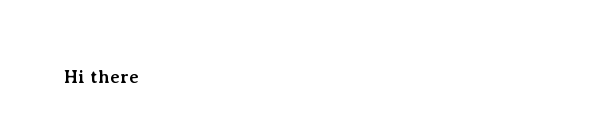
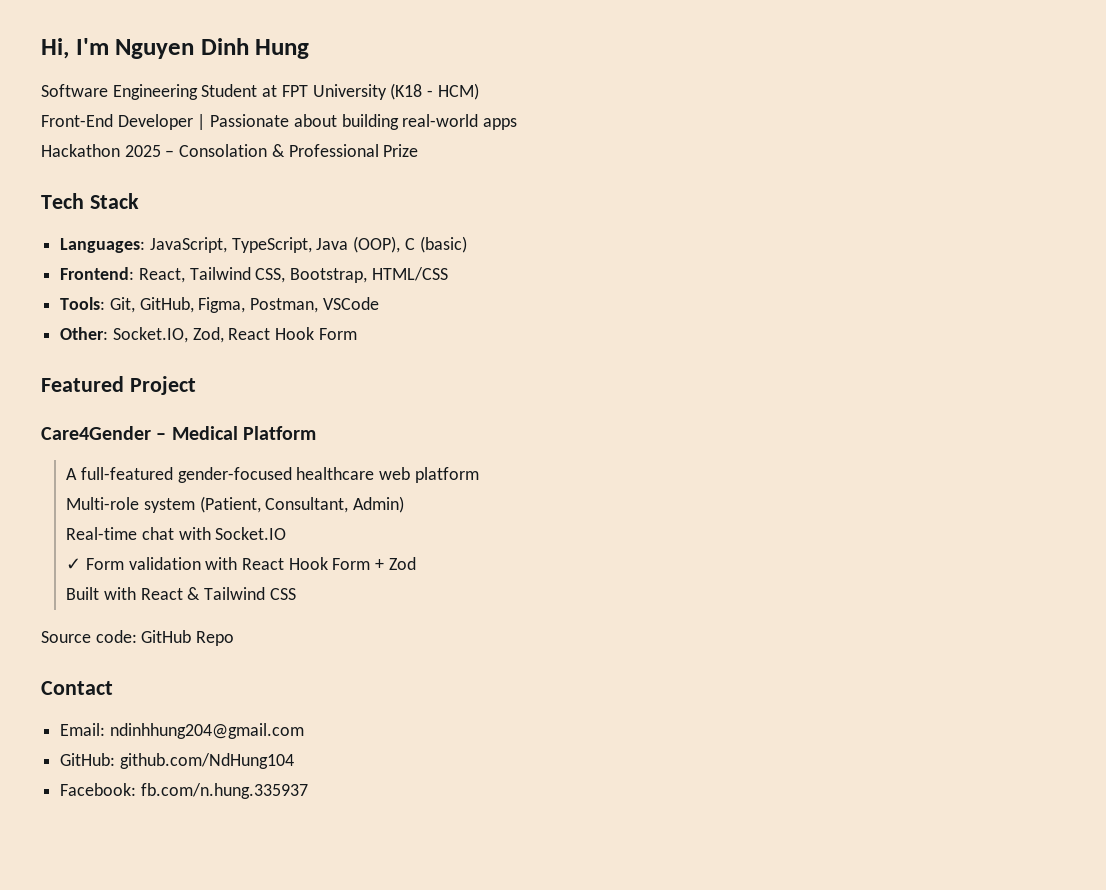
[64,70,139,83] Hi there -> [41,38,310,59] [41,83,479,100] [41,114,518,130] [41,144,419,157] [41,193,139,209] [60,236,467,253] [60,267,448,283] [60,297,379,313] [60,327,357,343] [41,376,196,395] [41,426,316,440] [66,467,479,483] [66,496,404,513] [66,527,287,540] [66,557,416,570] [66,587,296,600] [41,630,235,646] [41,681,113,695] [60,723,304,739] [60,753,294,769] [60,783,308,799] Hi, I'm Nguyen Dinh Hung // Software Engineering Student at FPT University (K18 - HCM) // Front-End Developer | Passionate about building real-world apps // Hackathon 2025 – Consolation & Professional Prize // Tech Stack // Languages: JavaScript, TypeScript, Java (OOP), C (basic) // Frontend: React, Tailwind CSS, Bootstrap, HTML/CSS // Tools: Git, GitHub, Figma, Postman, VSCode // Other: Socket.IO, Zod, React Hook Form // Featured Project // Care4Gender – Medical Platform // A full-featured gender-focused healthcare web platform // Multi-role system (Patient, Consultant, Admin) // Real-time chat with Socket.IO // ✓ Form validation with React Hook Form + Zod // Built with React & Tailwind CSS // Source code: GitHub Repo // Contact // Email: ndinhhung204@gmail.com // GitHub: github.com/NdHung104 // Facebook: fb.com/n.hung.335937

